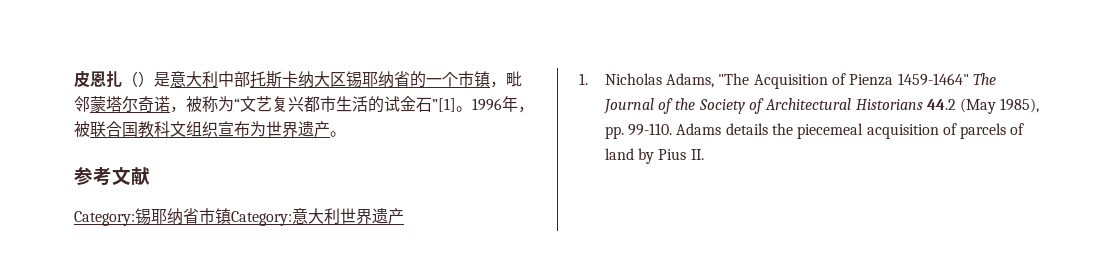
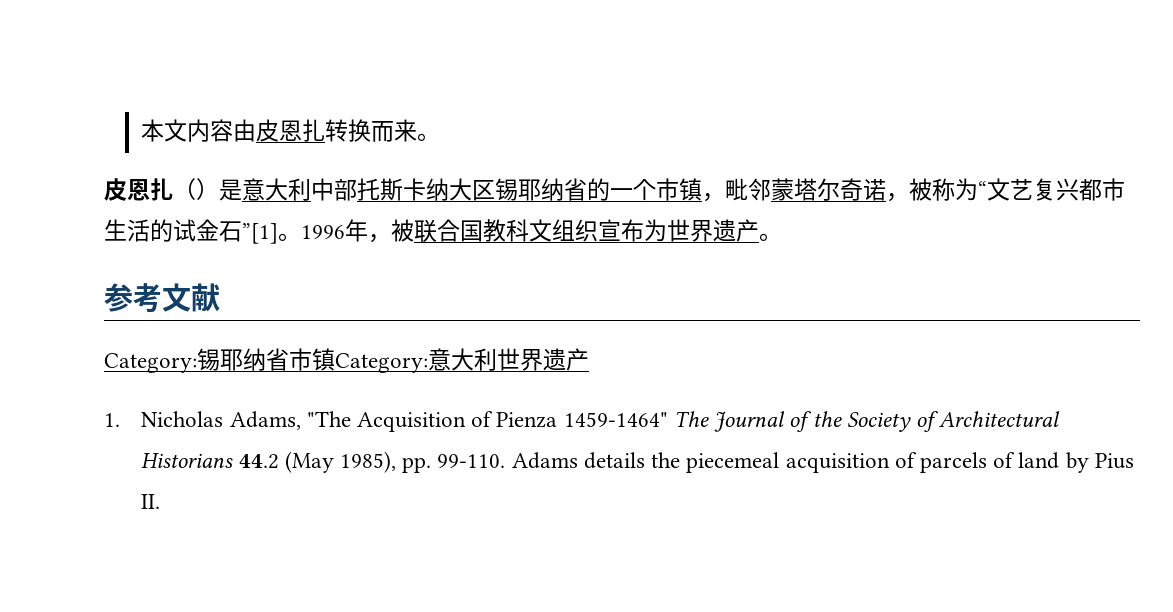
(74, 79) none -> [141,119,441,142] 本文内容由皮恩扎转换而来。 //

